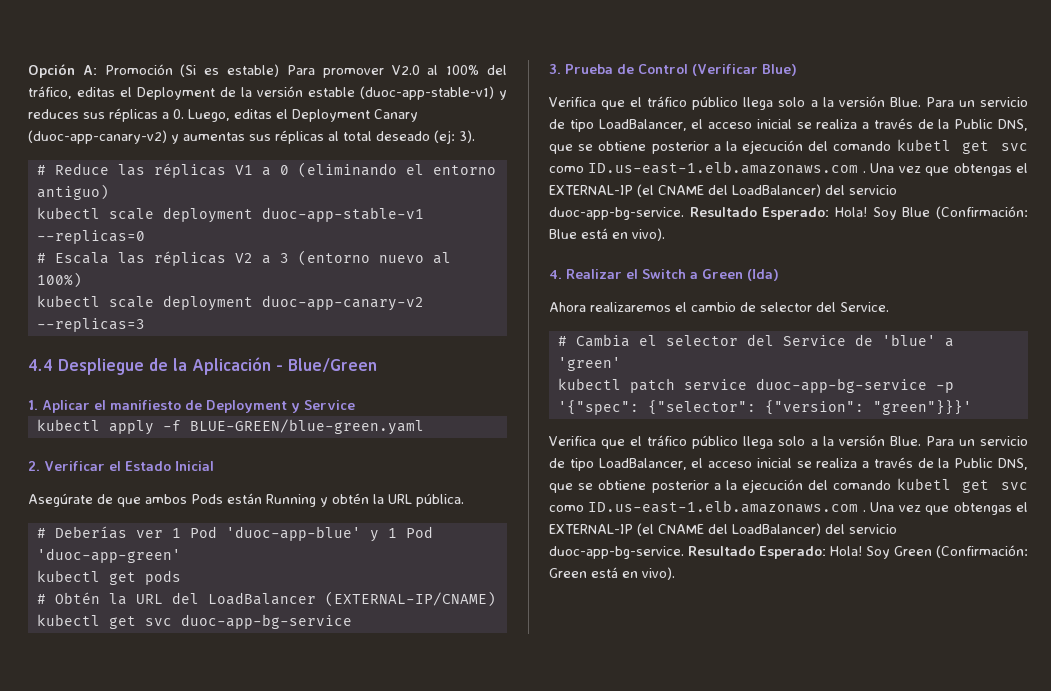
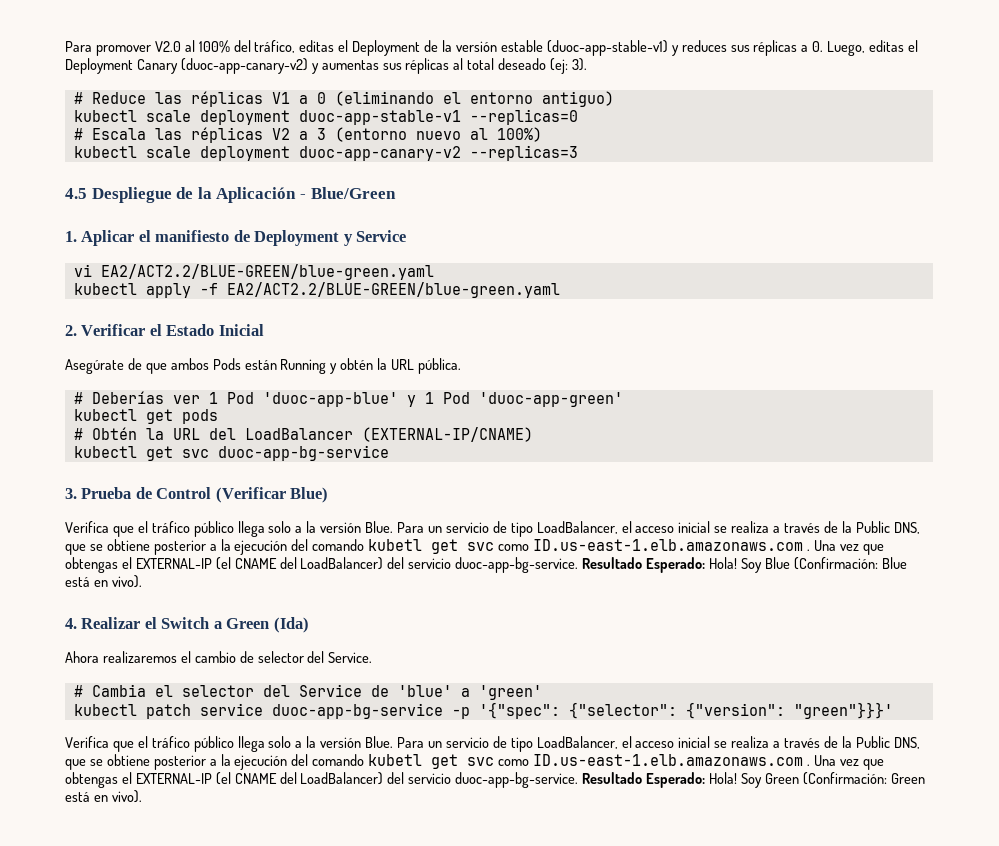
[28,64,280,78] Opción A: Promoción (Si es estable) -> (65, 46) none
[28,359,53,371] 4.4 -> [65,188,87,199] 4.5
(355, 405) none -> [73,264,434,280] // vi EA2/ACT2.2/BLUE-GREEN/blue-green.yaml
[189,419,424,435] BLUE-GREEN/blue-green.yaml -> [226,282,560,298] EA2/ACT2.2/BLUE-GREEN/blue-green.yaml

